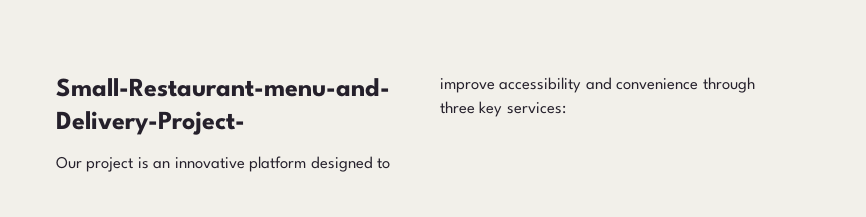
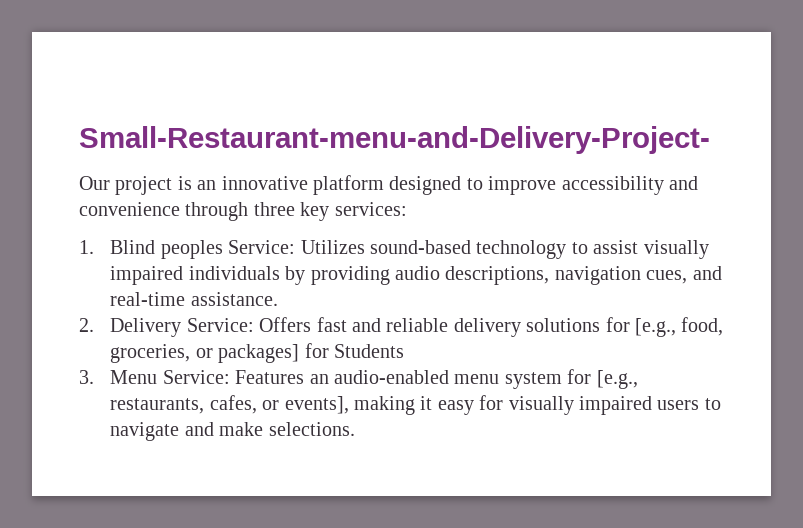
(566, 108) none -> [79,240,709,259] [110,266,722,285] [110,292,278,306] [79,317,724,337] [110,343,405,363] [79,369,638,389] [110,395,721,415] [110,422,355,441] // 1. Blind peoples Service: Utilizes sound-based technology to assist visually impaired individuals by providing audio descriptions, navigation cues, and real-time assistance. // 2. Delivery Service: Offers fast and reliable delivery solutions for [e.g., food, groceries, or packages] for Students // 3. Menu Service: Features an audio-enabled menu system for [e.g., restaurants, cafes, or events], making it easy for visually impaired users to navigate and make selections.

